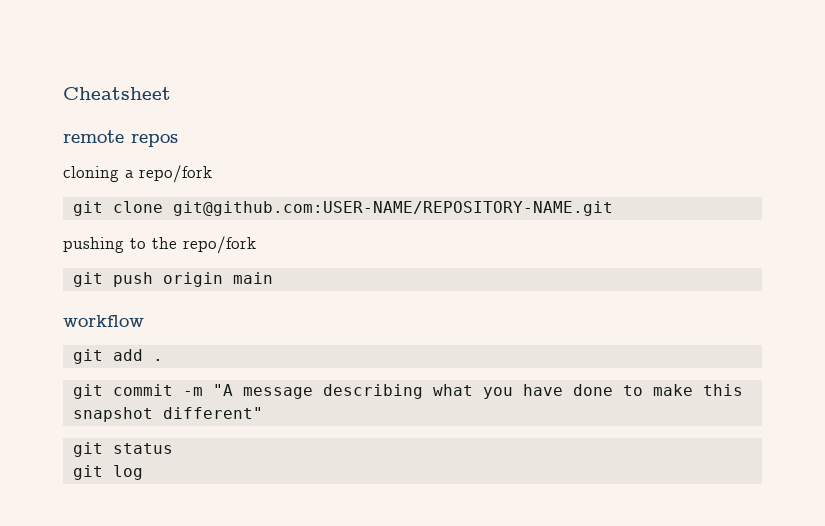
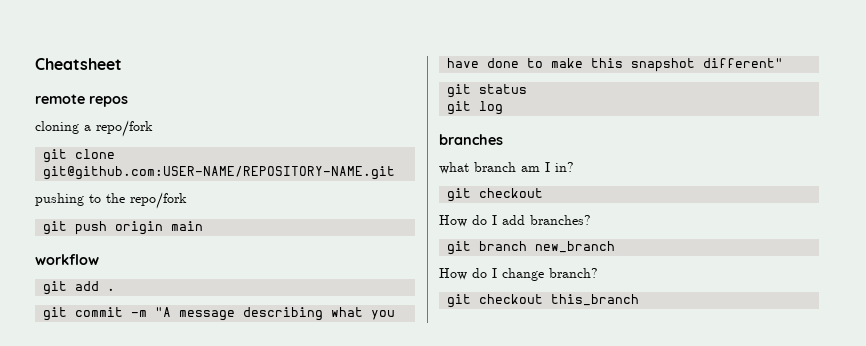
(143, 472) none -> [439,134,503,145] [439,162,574,174] [447,188,544,202] [439,215,591,227] [447,241,616,255] [439,268,598,281] [447,294,640,308] // branches // what branch am I in? // git checkout // How do I add branches? // git branch new_branch // How do I change branch? // git checkout this_branch

